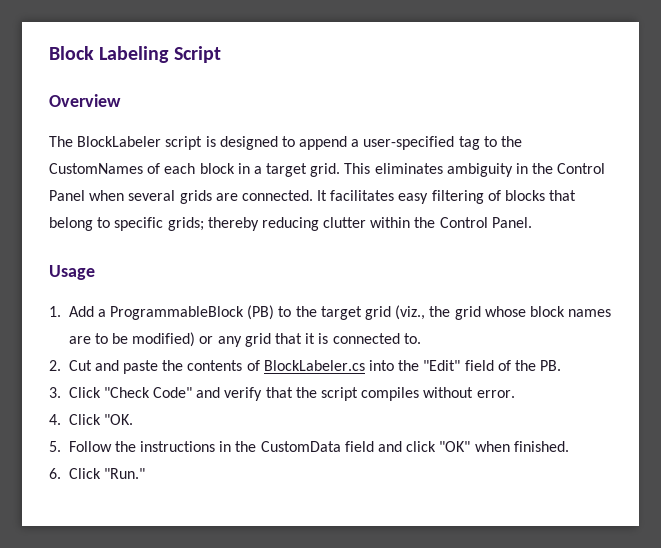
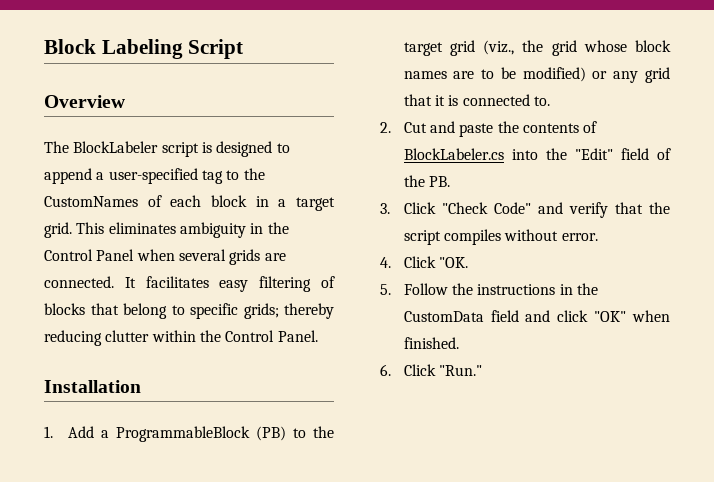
[49,265,95,280] Usage -> [44,380,141,393] Installation

